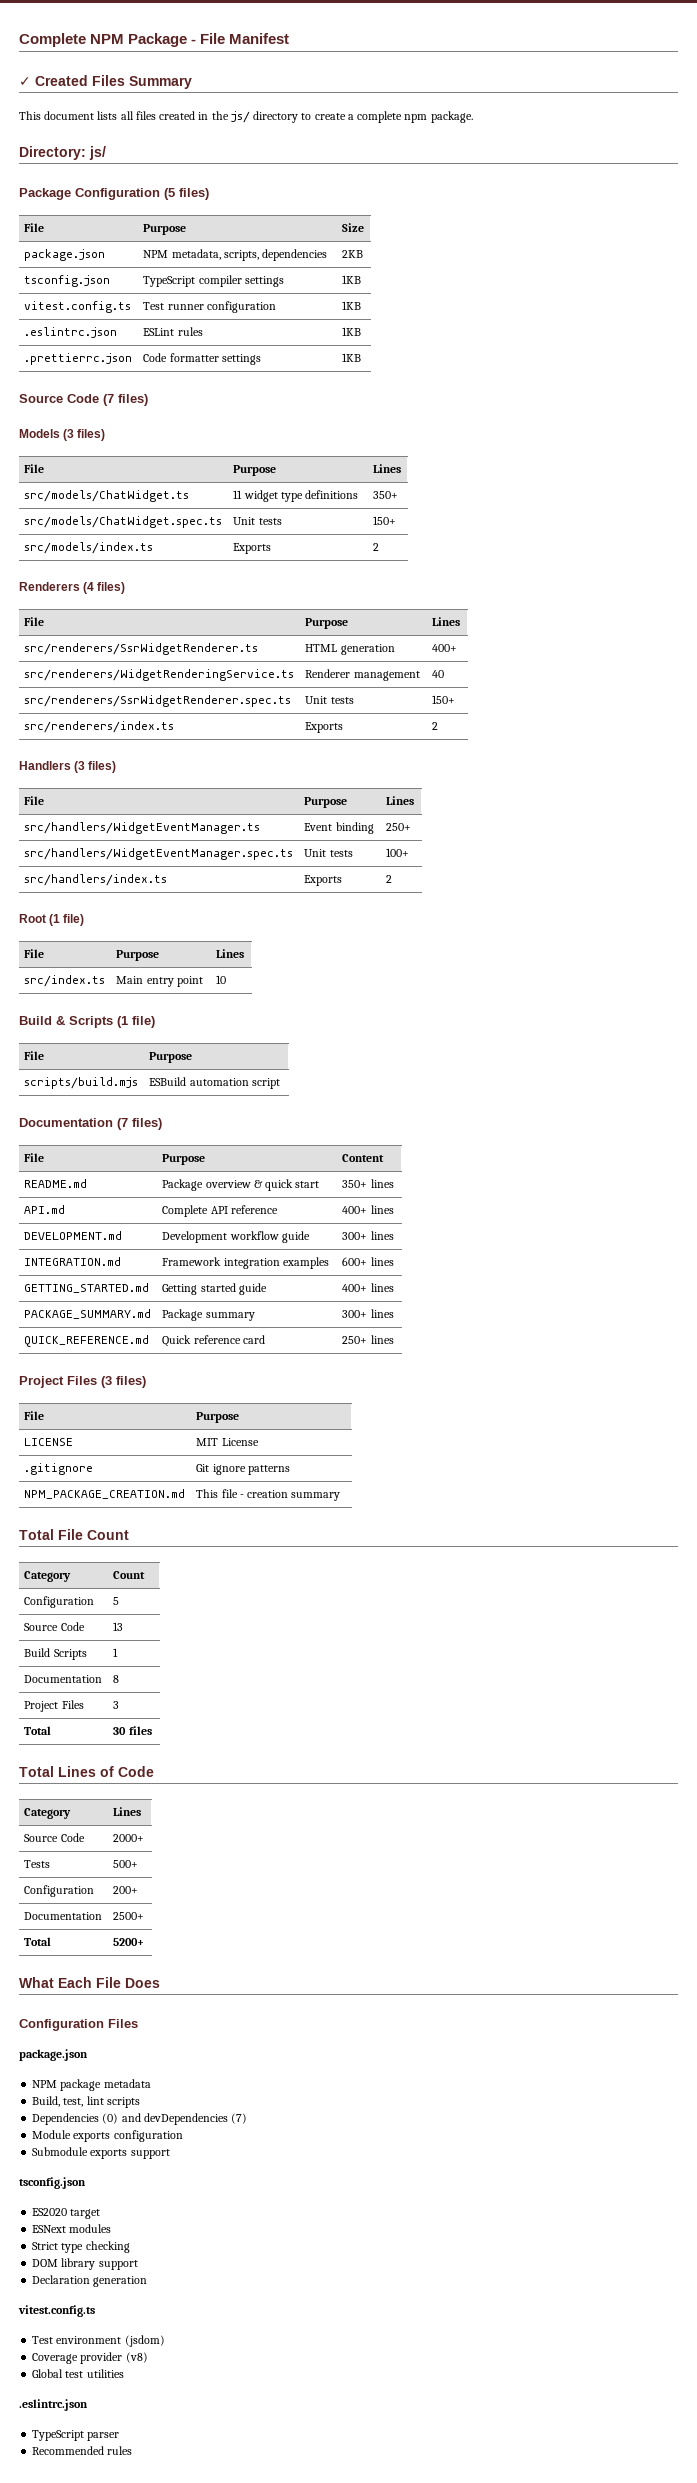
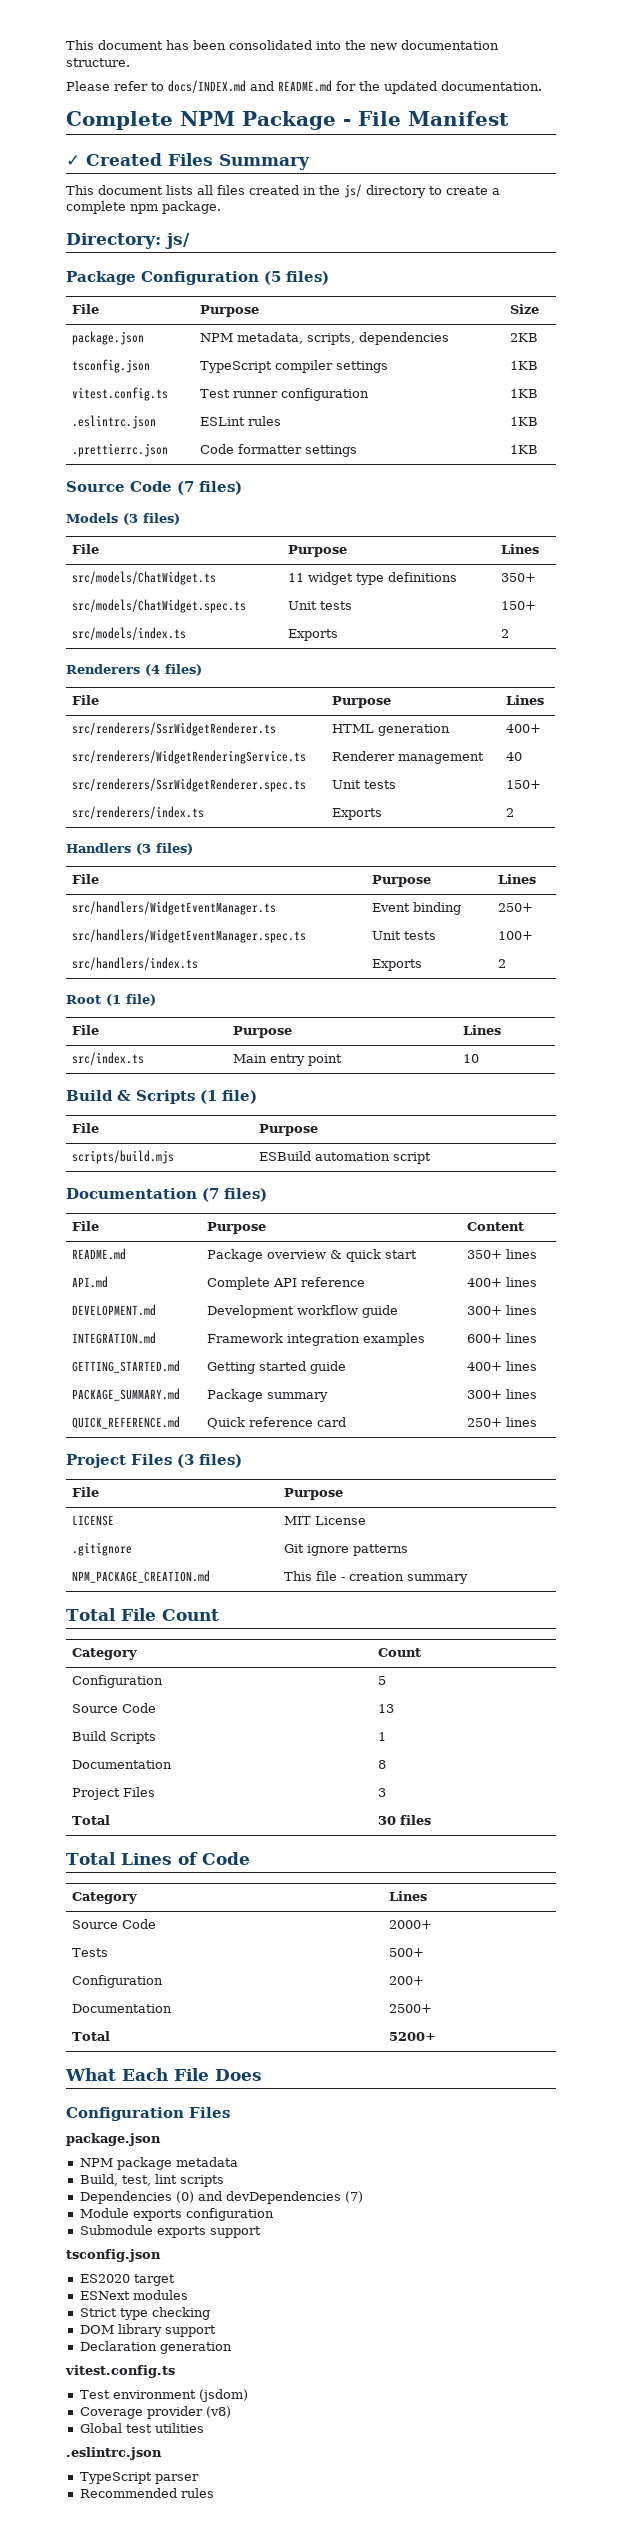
(19, 40) none -> [66,40,499,50] [66,58,130,67] [66,80,542,94] This document has been consolidated into the new documentation structure. // Please refer to docs/INDEX.md and README.md for the updated documentation. //

